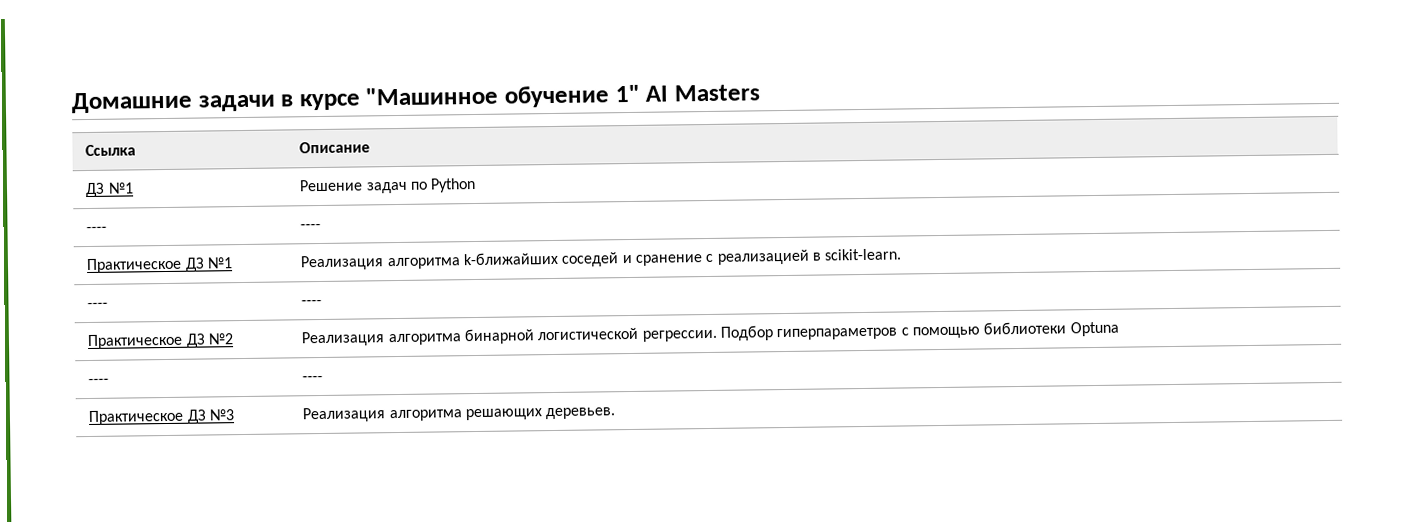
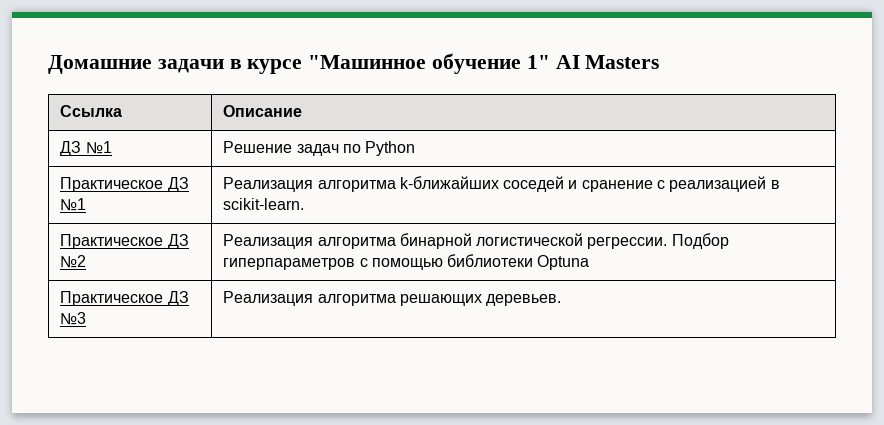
[86,226,108,233] [300,223,322,230] // ---- | ---- -> (416, 148) none
[87,302,109,309] [301,299,323,306] // ---- | ---- -> (305, 204) none
[88,378,110,385] [302,375,324,382] // ---- | ---- -> (590, 262) none

